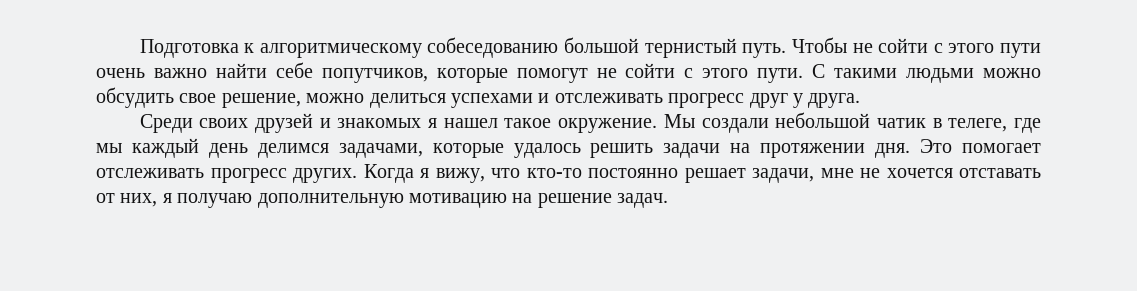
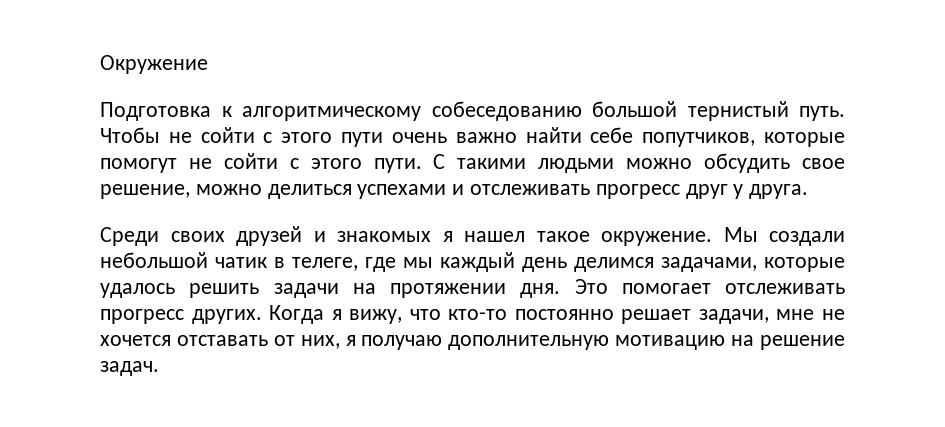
(139, 48) none -> [100,55,208,74] Окружение //

